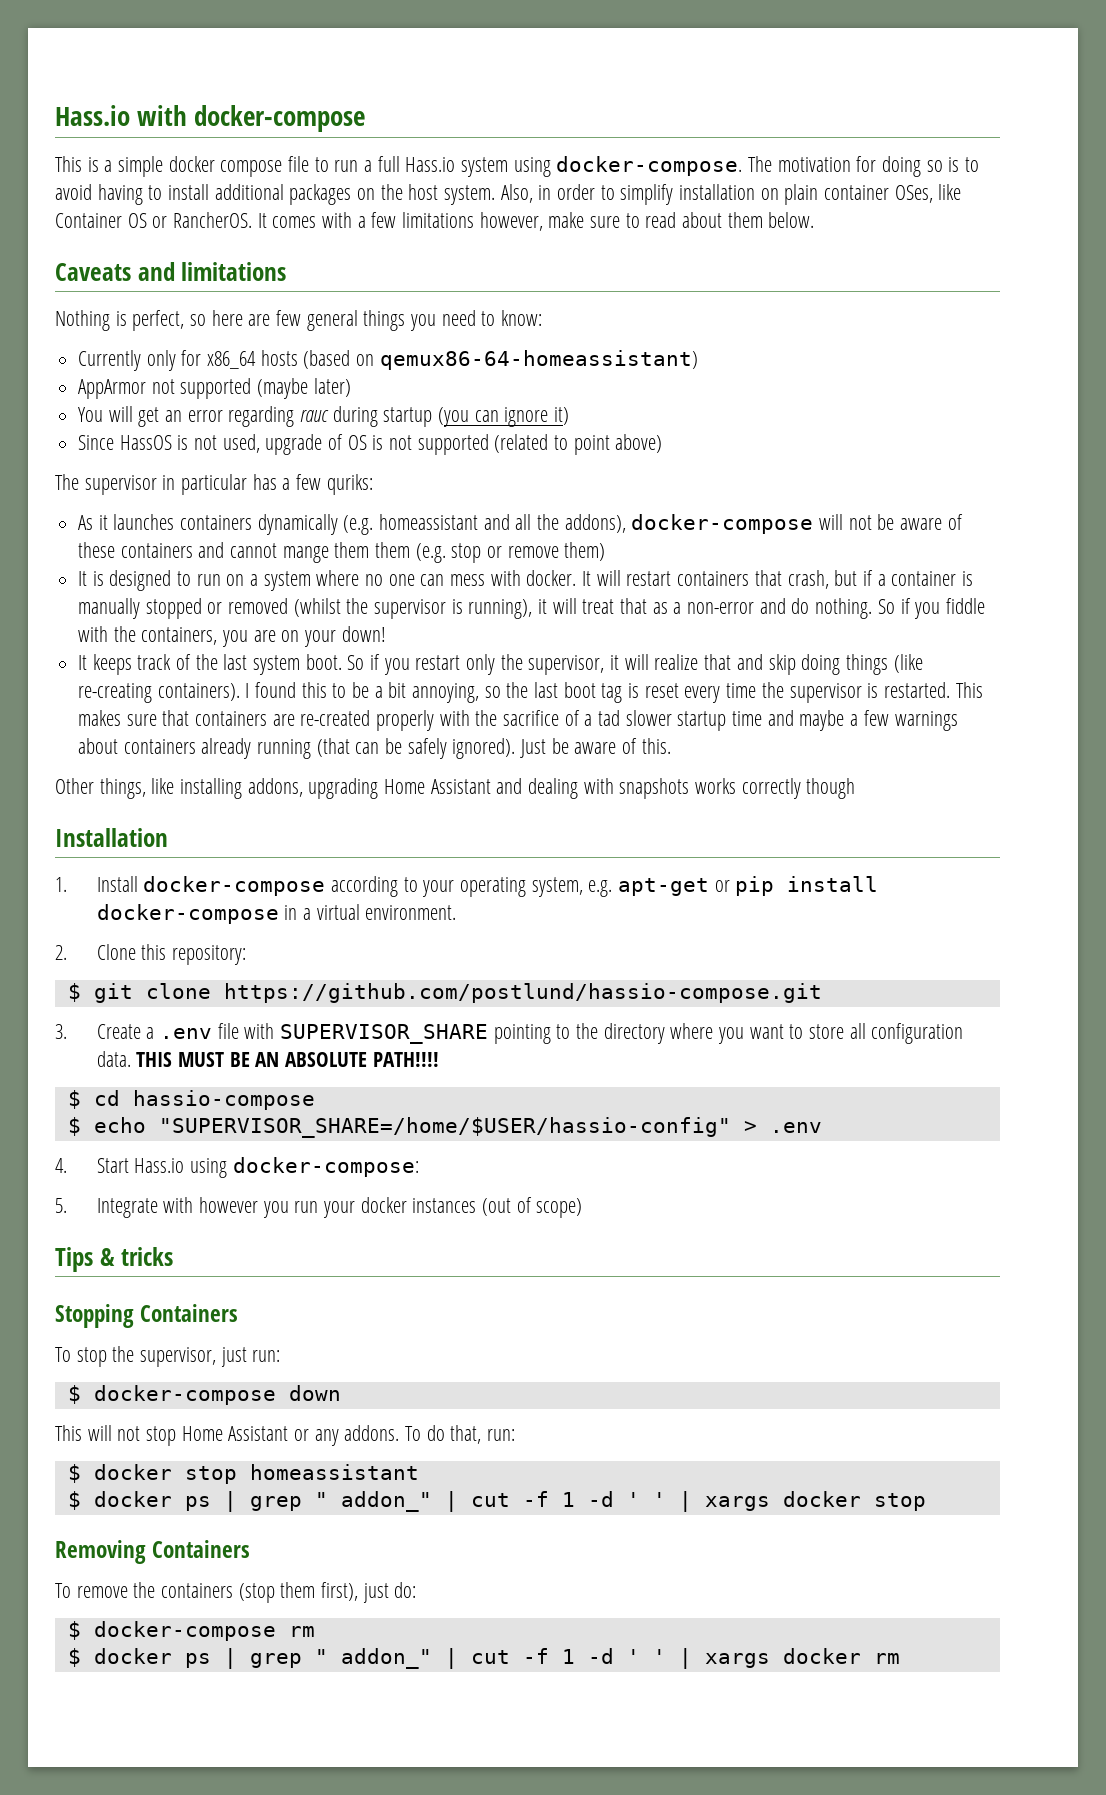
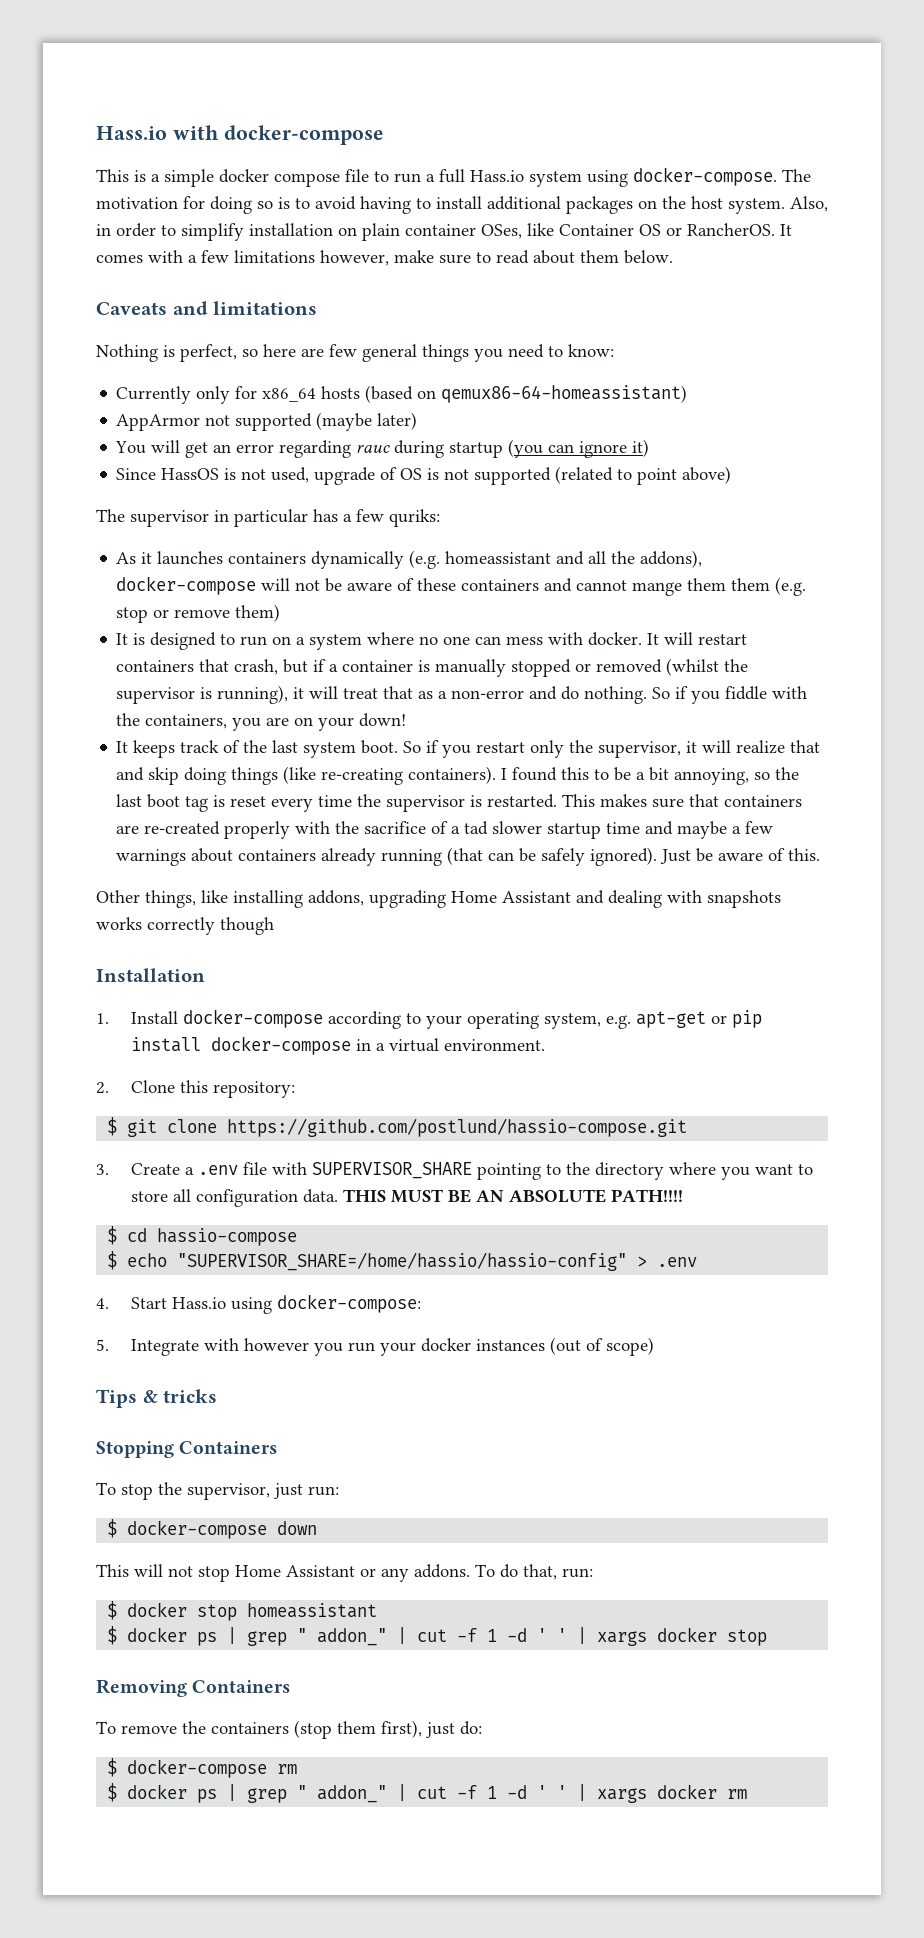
[158,1117,731,1138] "SUPERVISOR_SHARE=/home/$USER/hassio-config" -> [177,1252,628,1271] "SUPERVISOR_SHARE=/home/hassio/hassio-config"

